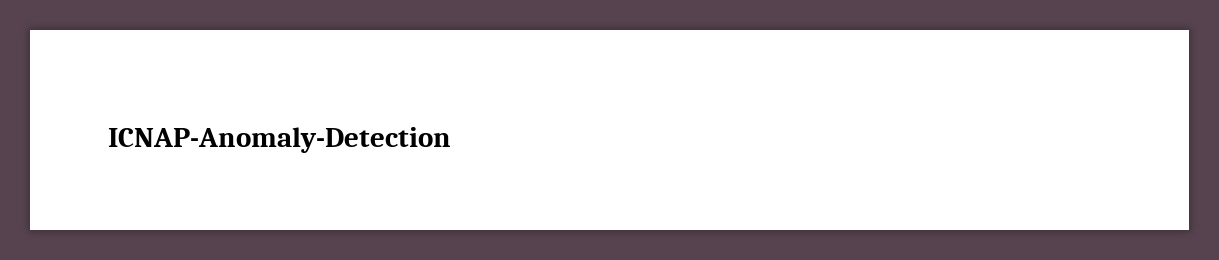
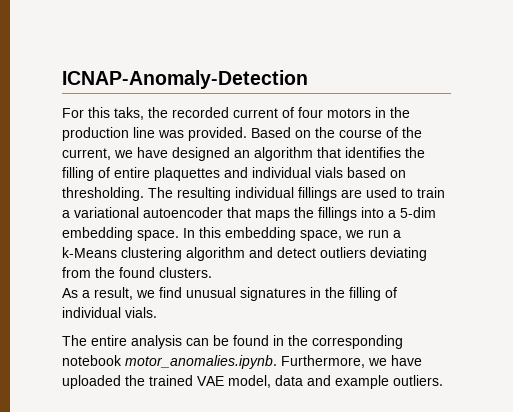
(451, 140) none -> [62,107,410,120] [62,127,422,141] [62,147,425,161] [62,167,406,181] [62,187,445,201] [62,207,436,221] [62,227,401,241] [62,247,427,261] [62,267,212,278] [62,287,397,301] [62,307,157,318] [62,335,403,349] [62,355,422,369] [62,375,443,389] // For this taks, the recorded current of four motors in the production line was provided. Based on the course of the current, we have designed an algorithm that identifies the filling of entire plaquettes and individual vials based on thresholding. The resulting individual fillings are used to train a variational autoencoder that maps the fillings into a 5-dim embedding space. In this embedding space, we run a k-Means clustering algorithm and detect outliers deviating from the found clusters. // As a result, we find unusual signatures in the filling of individual vials. // The entire analysis can be found in the corresponding notebook motor_anomalies.ipynb. Furthermore, we have uploaded the trained VAE model, data and example outliers.

